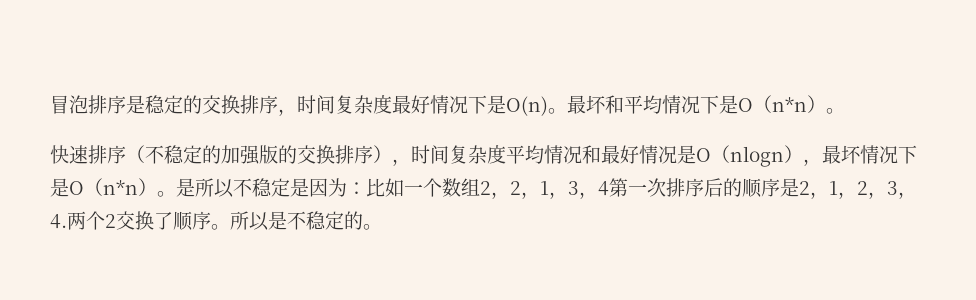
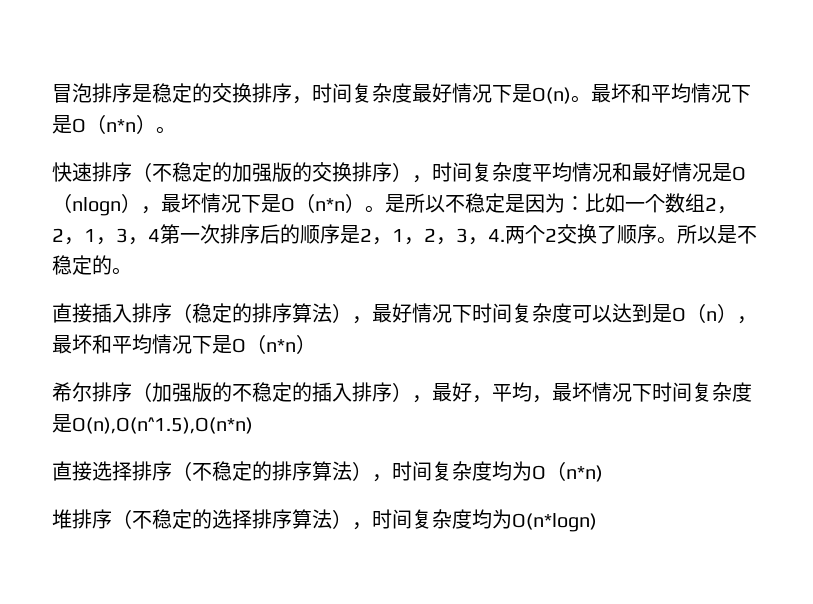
(382, 227) none -> [52,303,757,324] [52,334,316,354] [52,382,752,403] [52,414,253,434] [52,461,603,482] [52,509,597,532] // 直接插入排序（稳定的排序算法），最好情况下时间复杂度可以达到是O（n），最坏和平均情况下是O（n*n） // 希尔排序（加强版的不稳定的插入排序），最好，平均，最坏情况下时间复杂度是O(n),O(n^1.5),O(n*n) // 直接选择排序（不稳定的排序算法），时间复杂度均为O（n*n) // 堆排序（不稳定的选择排序算法），时间复杂度均为O(n*logn)

